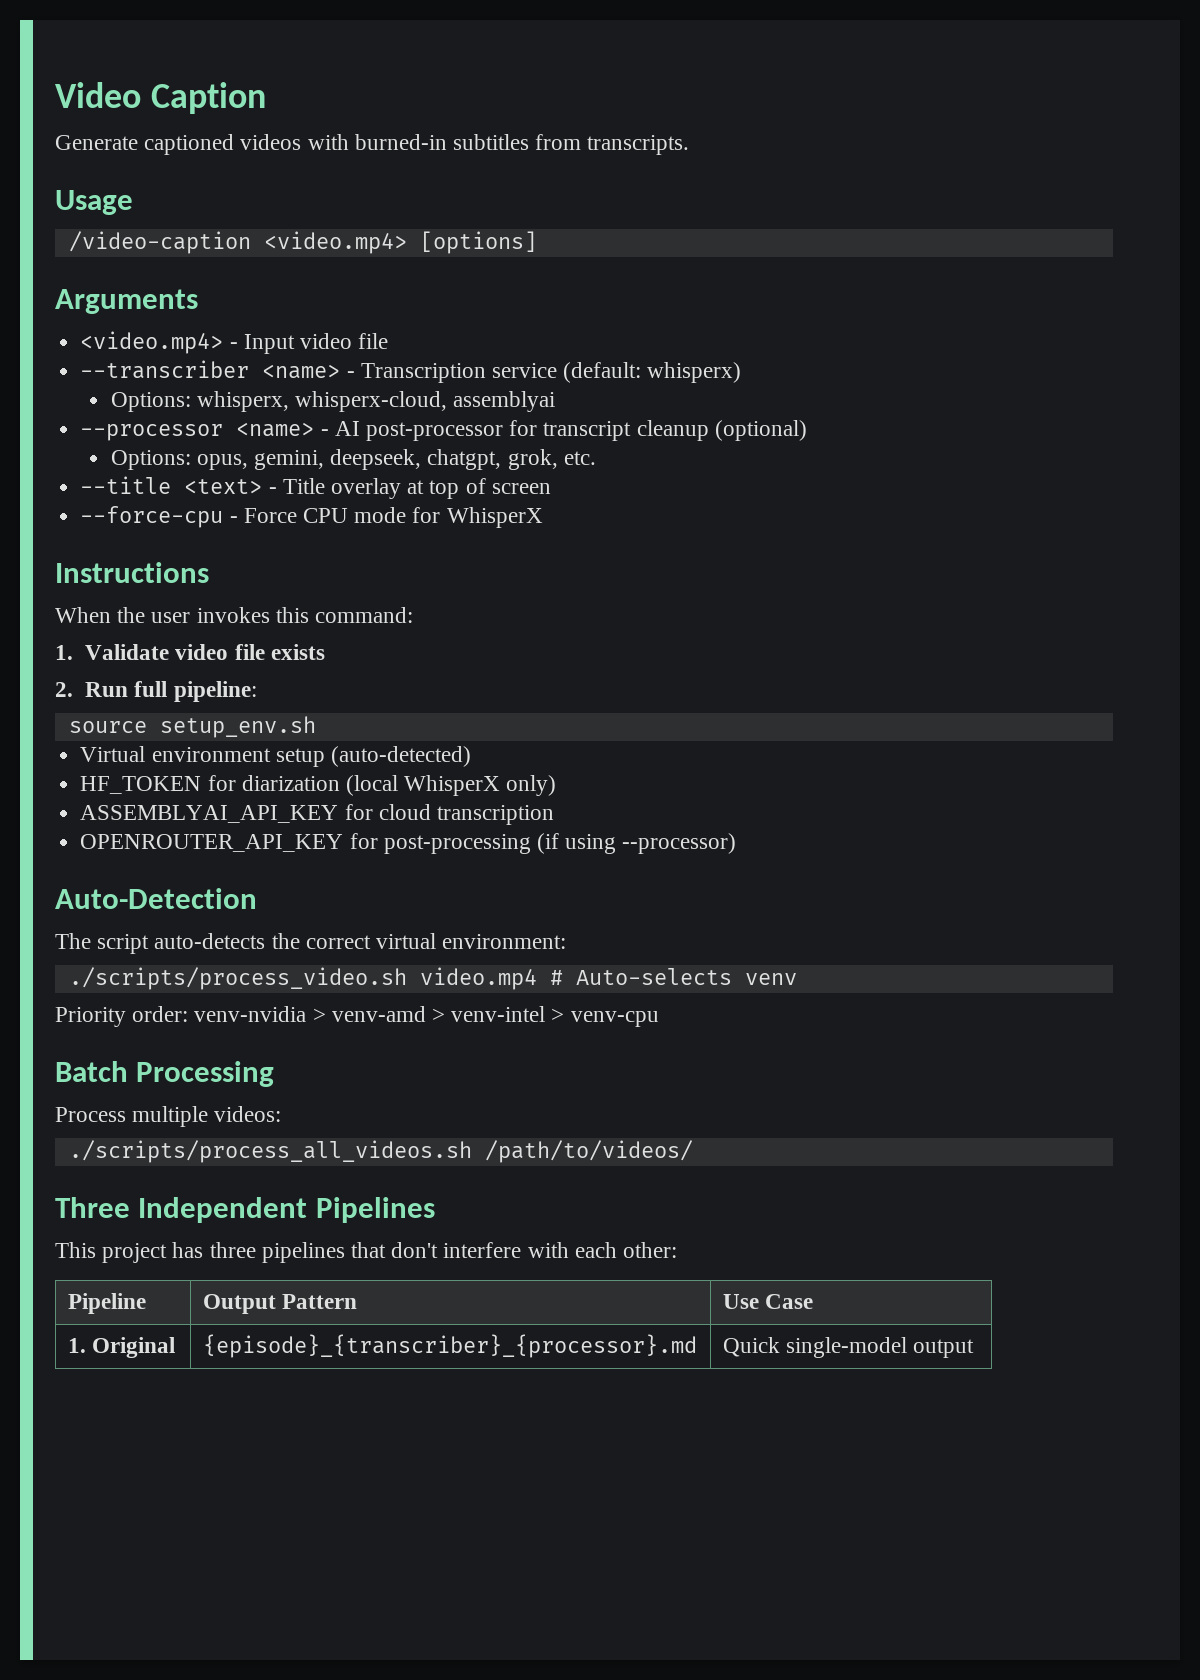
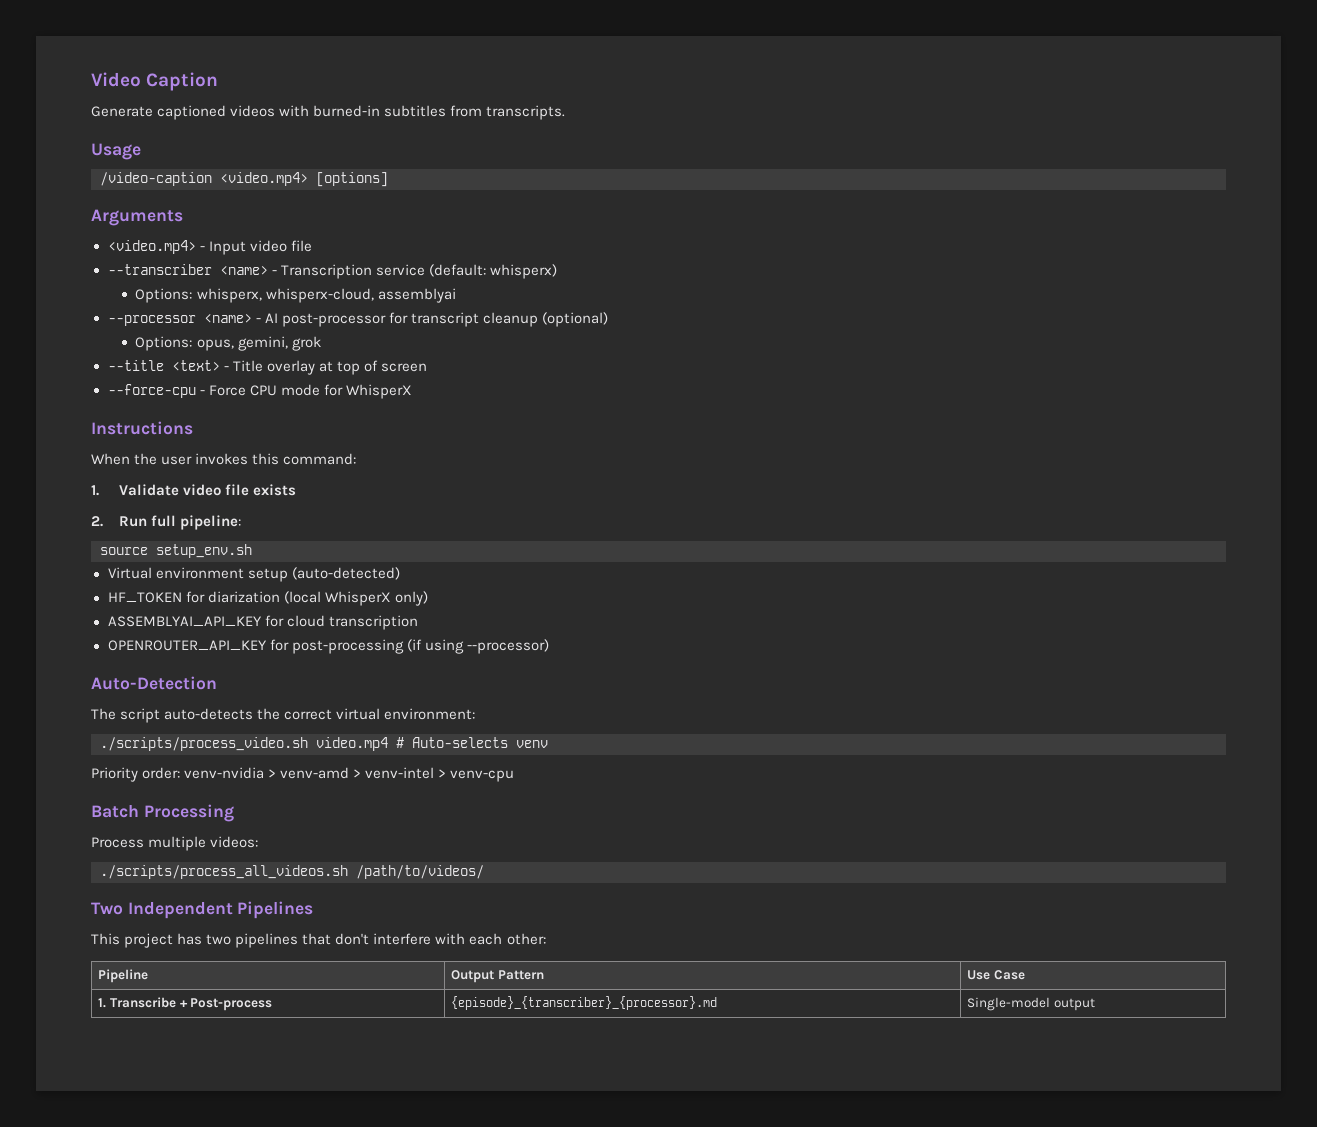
[330,449,596,470] deepseek, chatgpt, grok, etc. -> [291,336,321,351] grok
[55,1197,130,1218] Three -> [91,902,123,915] Two
[209,1242,256,1258] three -> [206,934,232,945] two
[91,1337,175,1358] Original -> [109,997,273,1011] Transcribe + Post-process
[722,1337,907,1358] Quick single-model -> [967,997,1051,1011] Single-model

